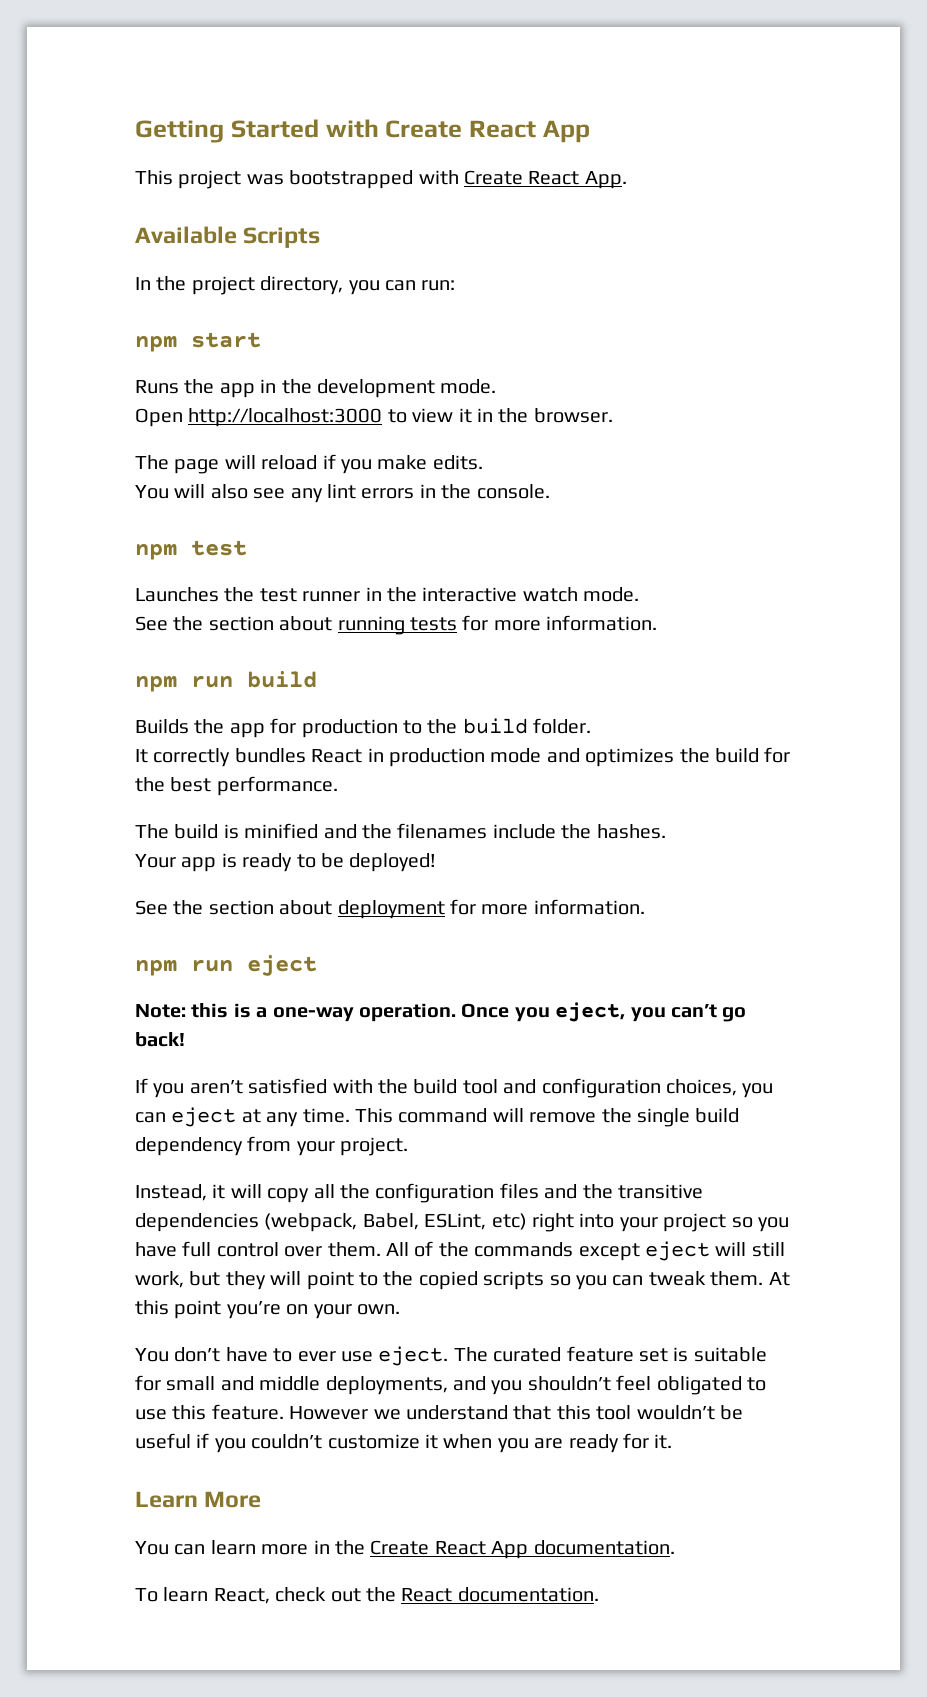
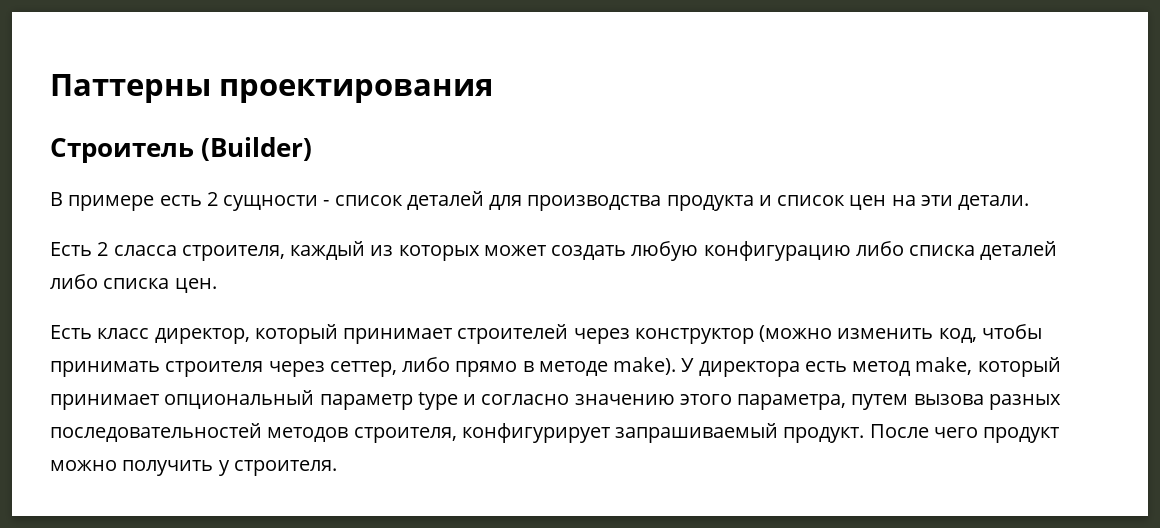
[135,119,590,143] [135,170,627,189] [135,226,321,248] [135,276,456,295] [135,332,261,352] [135,379,497,398] [135,408,613,427] [135,454,483,474] [135,484,550,503] [135,540,247,560] [135,587,640,602] [135,615,658,635] [135,671,317,692] [135,718,592,738] [135,747,791,767] [135,776,338,796] [135,823,666,839] [135,853,437,872] [135,899,645,919] [135,955,317,976] [135,1002,747,1022] [135,1032,185,1047] [135,1078,774,1098] [135,1107,740,1127] [135,1136,409,1156] [135,1183,703,1203] [135,1213,789,1232] [135,1241,785,1261] [135,1271,790,1290] [135,1300,400,1319] [135,1346,767,1366] [135,1375,766,1395] [135,1404,743,1420] [135,1433,673,1453] [135,1491,262,1508] [135,1540,675,1559] [135,1587,599,1604] Getting Started with Create React App // This project was bootstrapped with Create React App. // Available Scripts // In the project directory, you can run: // npm start // Runs the app in the development mode. // Open http://localhost:3000 to view it in the browser. // The page will reload if you make edits. // You will also see any lint errors in the console. // npm test // Launches the test runner in the interactive watch mode. // See the section about running tests for more information. // npm run build // Builds the app for production to the build folder. // It correctly bundles React in production mode and optimizes the build for the best performance. // The build is minified and the filenames include the hashes. // Your app is ready to be deployed! // See the section about deployment for more information. // npm run eject // Note: this is a one-way operation. Once you eject, you can’t go back! // If you aren’t satisfied with the build tool and configuration choices, you can eject at any time. This command will remove the single build dependency from your project. // Instead, it will copy all the configuration files and the transitive dependencies (webpack, Babel, ESLint, etc) right into your project so you have full control over them. All of the commands except eject will still work, but they will point to the copied scripts so you can tweak them. At this point you’re on your own. // You don’t have to ever use eject. The curated feature set is suitable for small and middle deployments, and you shouldn’t feel obligated to use this feature. However we understand that this tool wouldn’t be useful if you couldn’t customize it when you are ready for it. // Learn More // You can learn more in the Create React App documentation. // To learn React, check out the React documentation. -> [50,74,494,103] [50,137,313,163] [50,191,1030,211] [50,241,1058,261] [50,274,217,293] [50,324,1042,344] [50,357,1061,377] [50,390,1061,410] [50,423,1060,443] [50,460,337,476] Паттерны проектирования // Строитель (Builder) // В примере есть 2 сущности - список деталей для производства продукта и список цен на эти детали. // Есть 2 сласса строителя, каждый из которых может создать любую конфигурацию либо списка деталей либо списка цен. // Есть класс директор, который принимает строителей через конструктор (можно изменить код, чтобы принимать строителя через сеттер, либо прямо в методе make). У директора есть метод make, который принимает опциональный параметр type и согласно значению этого параметра, путем вызова разных последовательностей методов строителя, конфигурирует запрашиваемый продукт. После чего продукт можно получить у строителя.

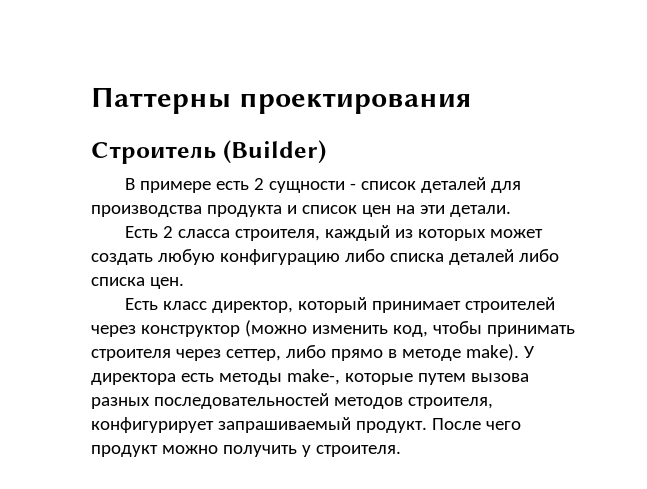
[852,357,1061,377] [50,390,847,410] метод make, который принимает опциональный параметр type и согласно значению этого параметра, -> [218,369,413,385] методы make-, которые

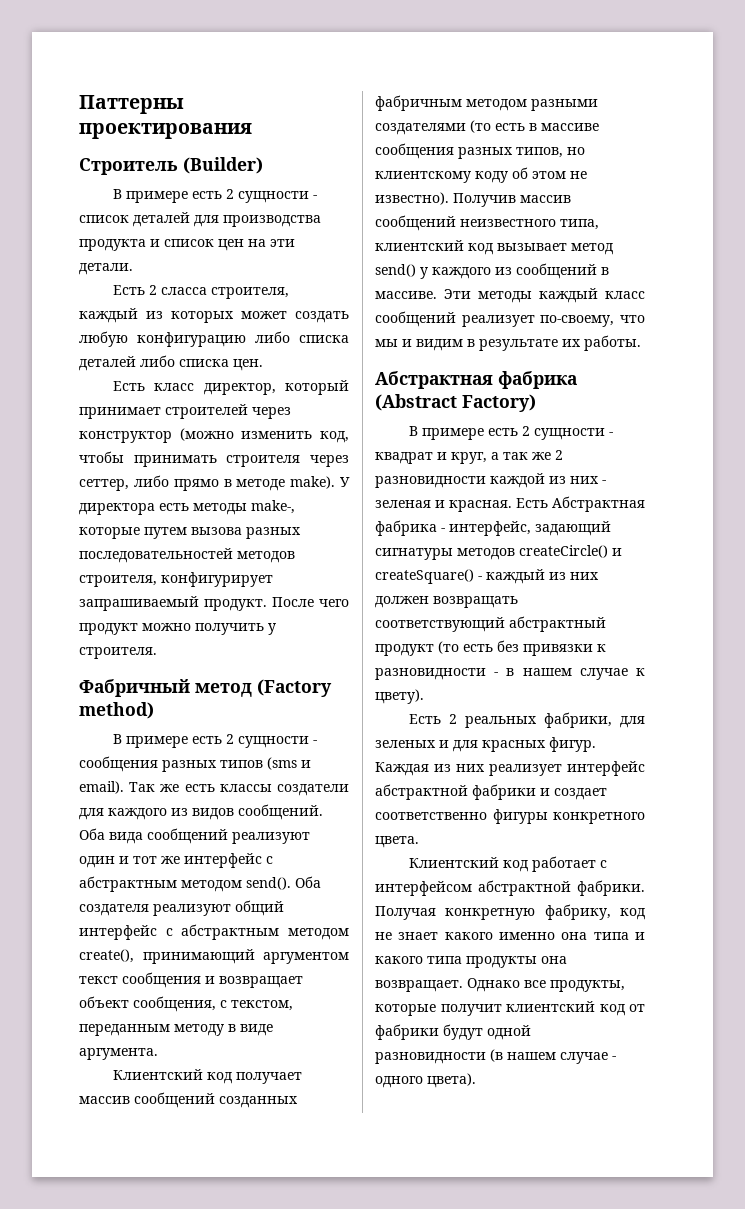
(401, 451) none -> [79,679,332,697] [79,702,154,719] [112,734,317,748] [79,756,311,772] [79,781,349,796] [79,804,323,820] [79,828,310,844] [79,853,273,868] [79,876,321,892] [79,900,284,916] [79,924,349,940] [79,949,349,964] [79,972,303,988] [79,996,293,1012] [79,1024,273,1036] [79,1048,158,1060] [112,1069,302,1084] [79,1092,298,1108] [375,95,598,111] [375,120,599,135] [375,143,585,159] [375,167,587,183] [375,192,571,207] [375,215,599,231] [375,240,613,255] [375,263,609,279] [375,288,645,303] [375,311,645,327] [375,335,641,351] [375,371,577,389] [375,394,536,412] [408,426,613,440] [375,450,563,464] [375,473,606,488] [375,496,645,512] [375,520,611,536] [375,545,622,560] [375,569,599,584] [375,596,518,608] [375,616,606,632] [375,640,606,656] [375,668,645,680] [375,689,424,704] [408,712,645,728] [375,737,596,752] [375,761,645,776] [375,784,607,800] [375,809,645,824] [375,836,419,848] [408,856,607,872] [375,880,645,896] [375,904,645,920] [375,932,645,940] [375,956,567,968] [375,978,625,992] [375,1001,645,1016] [375,1024,531,1040] [375,1049,616,1064] [375,1073,476,1088] // Фабричный метод (Factory method) // В примере есть 2 сущности - сообщения разных типов (sms и email). Так же есть классы создатели для каждого из видов сообщений. Оба вида сообщений реализуют один и тот же интерфейс с абстрактным методом send(). Оба создателя реализуют общий интерфейс с абстрактным методом create(), принимающий аргументом текст сообщения и возвращает объект сообщения, с текстом, переданным методу в виде аргумента. // Клиентский код получает массив сообщений созданных фабричным методом разными создателями (то есть в массиве сообщения разных типов, но клиентскому коду об этом не известно). Получив массив сообщений неизвестного типа, клиентский код вызывает метод send() у каждого из сообщений в массиве. Эти методы каждый класс сообщений реализует по-своему, что мы и видим в результате их работы. // Абстрактная фабрика (Abstract Factory) // В примере есть 2 сущности - квадрат и круг, а так же 2 разновидности каждой из них - зеленая и красная. Есть Абстрактная фабрика - интерфейс, задающий сигнатуры методов createCircle() и createSquare() - каждый из них должен возвращать соответствующий абстрактный продукт (то есть без привязки к разновидности - в нашем случае к цвету). // Есть 2 реальных фабрики, для зеленых и для красных фигур. Каждая из них реализует интерфейс абстрактной фабрики и создает соответственно фигуры конкретного цвета. // Клиентский код работает с интерфейсом абстрактной фабрики. Получая конкретную фабрику, код не знает какого именно она типа и какого типа продукты она возвращает. Однако все продукты, которые получит клиентский код от фабрики будут одной разновидности (в нашем случае - одного цвета).

